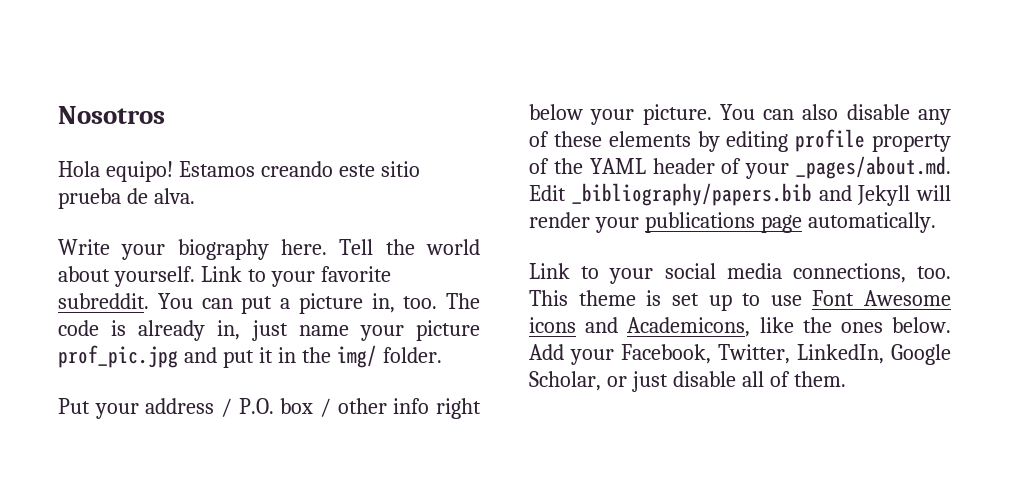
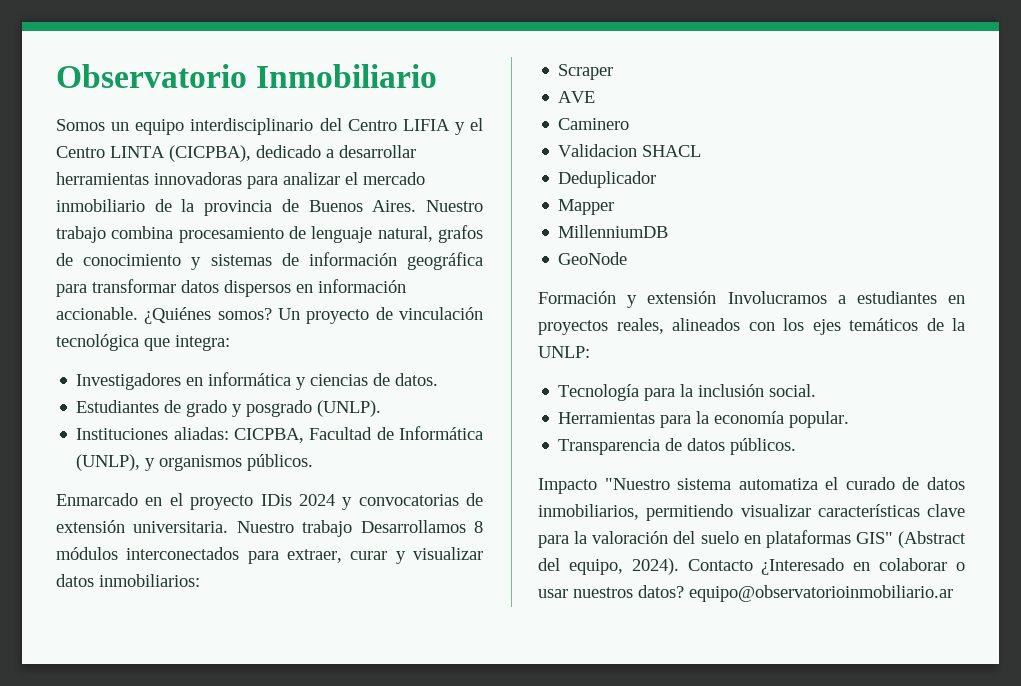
[58,106,165,124] [58,161,420,182] [58,188,195,209] [58,239,480,260] [58,266,391,287] [58,293,480,314] [58,320,480,341] [58,345,442,368] [58,398,482,419] [529,104,951,125] [529,129,951,152] [529,156,951,179] [529,183,951,206] [529,212,936,233] [529,263,951,284] [529,290,951,311] [529,317,951,337] [529,344,951,365] [529,371,846,392] Nosotros // Hola equipo! Estamos creando este sitio prueba de alva. // Write your biography here. Tell the world about yourself. Link to your favorite subreddit. You can put a picture in, too. The code is already in, just name your picture prof_pic.jpg and put it in the img/ folder. // Put your address / P.O. box / other info right below your picture. You can also disable any of these elements by editing profile property of the YAML header of your _pages/about.md. Edit _bibliography/papers.bib and Jekyll will render your publications page automatically. // Link to your social media connections, too. This theme is set up to use Font Awesome icons and Academicons, like the ones below. Add your Facebook, Twitter, LinkedIn, Google Scholar, or just disable all of them. -> [56,64,438,88] [56,118,483,135] [56,145,416,162] [56,172,425,189] [56,199,484,216] [56,225,483,243] [56,252,483,270] [56,279,406,297] [56,307,483,324] [56,334,230,351] [76,372,439,390] [76,400,382,417] [76,426,483,443] [76,454,314,471] [56,493,483,510] [56,520,483,537] [56,547,483,564] [56,574,200,587] [558,64,614,80] [558,91,596,103] [558,118,630,130] [558,144,702,157] [558,171,657,188] [558,199,615,215] [558,225,669,238] [558,252,628,265] [538,291,965,308] [538,318,965,335] [538,346,590,358] [558,384,817,401] [558,411,850,428] [558,438,797,455] [538,477,965,494] [538,504,965,521] [538,530,966,548] [538,558,965,575] [538,585,953,602] Observatorio Inmobiliario // Somos un equipo interdisciplinario del Centro LIFIA y el Centro LINTA (CICPBA), dedicado a desarrollar herramientas innovadoras para analizar el mercado inmobiliario de la provincia de Buenos Aires. Nuestro trabajo combina procesamiento de lenguaje natural, grafos de conocimiento y sistemas de información geográfica para transformar datos dispersos en información accionable. ¿Quiénes somos? Un proyecto de vinculación tecnológica que integra: // Investigadores en informática y ciencias de datos. // Estudiantes de grado y posgrado (UNLP). // Instituciones aliadas: CICPBA, Facultad de Informática (UNLP), y organismos públicos. // Enmarcado en el proyecto IDis 2024 y convocatorias de extensión universitaria. Nuestro trabajo Desarrollamos 8 módulos interconectados para extraer, curar y visualizar datos inmobiliarios: // Scraper // AVE // Caminero // Validacion SHACL // Deduplicador // Mapper // MillenniumDB // GeoNode // Formación y extensión Involucramos a estudiantes en proyectos reales, alineados con los ejes temáticos de la UNLP: // Tecnología para la inclusión social. // Herramientas para la economía popular. // Transparencia de datos públicos. // Impacto "Nuestro sistema automatiza el curado de datos inmobiliarios, permitiendo visualizar características clave para la valoración del suelo en plataformas GIS" (Abstract del equipo, 2024). Contacto ¿Interesado en colaborar o usar nuestros datos? equipo@observatorioinmobiliario.ar

